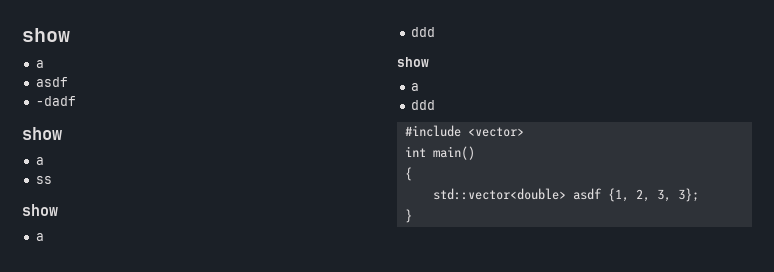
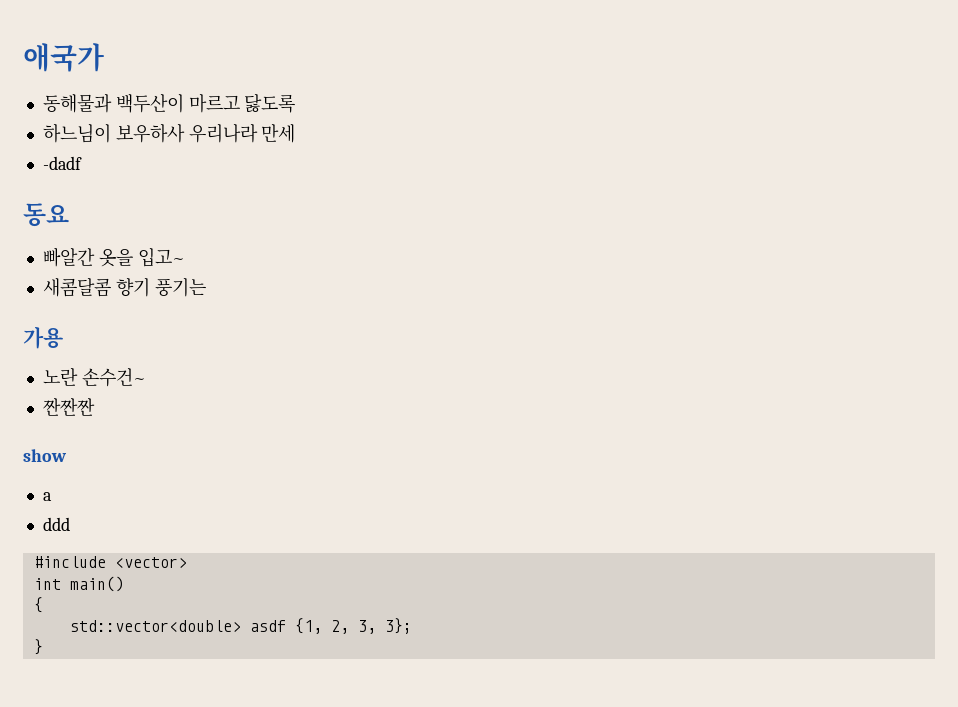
[22,28,70,42] [35,60,44,68] [35,77,68,87] [35,96,76,106] [22,127,62,140] [35,157,44,165] [35,176,52,184] [22,204,58,216] [35,233,44,241] [410,27,435,37] show // a // asdf // -dadf // show // a // ss // show // a // ddd -> [23,43,105,72] [42,94,296,113] [42,124,296,143] [42,156,82,170] [23,203,69,227] [42,247,185,267] [42,278,206,297] [23,326,63,349] [42,368,146,387] [42,398,95,416] 애국가 // 동해물과 백두산이 마르고 닳도록 // 하느님이 보우하사 우리나라 만세 // -dadf // 동요 // 빠알간 옷을 입고~ // 새콤달콤 향기 풍기는 // 가용 // 노란 손수건~ // 짠짠짠

